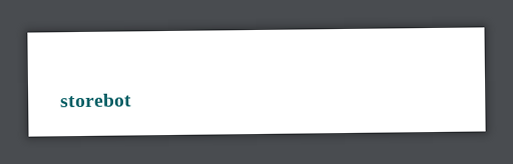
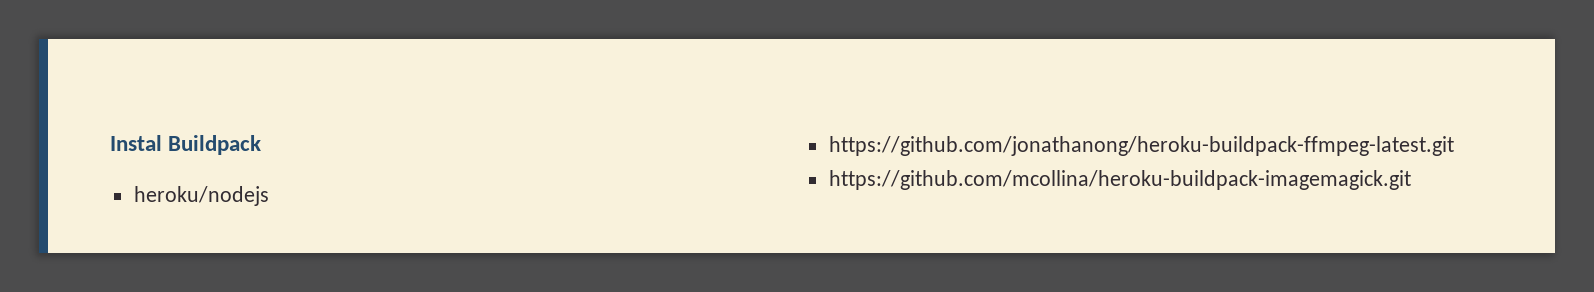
[60,93,132,108] storebot -> [110,135,262,155] [133,186,269,206] [828,136,1454,156] [828,170,1411,190] Instal Buildpack // heroku/nodejs // https://github.com/jonathanong/heroku-buildpack-ffmpeg-latest.git // https://github.com/mcollina/heroku-buildpack-imagemagick.git

